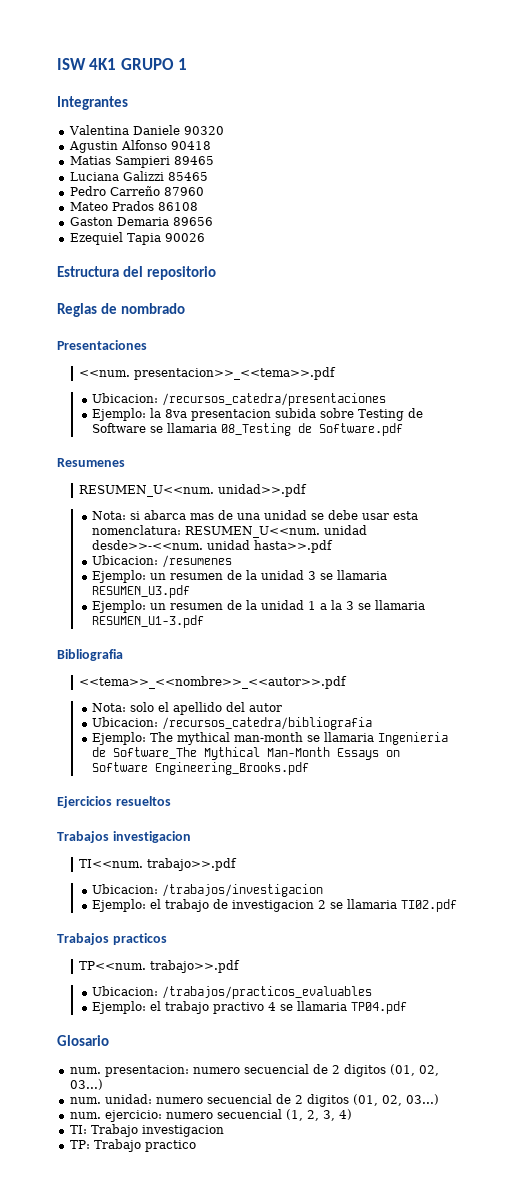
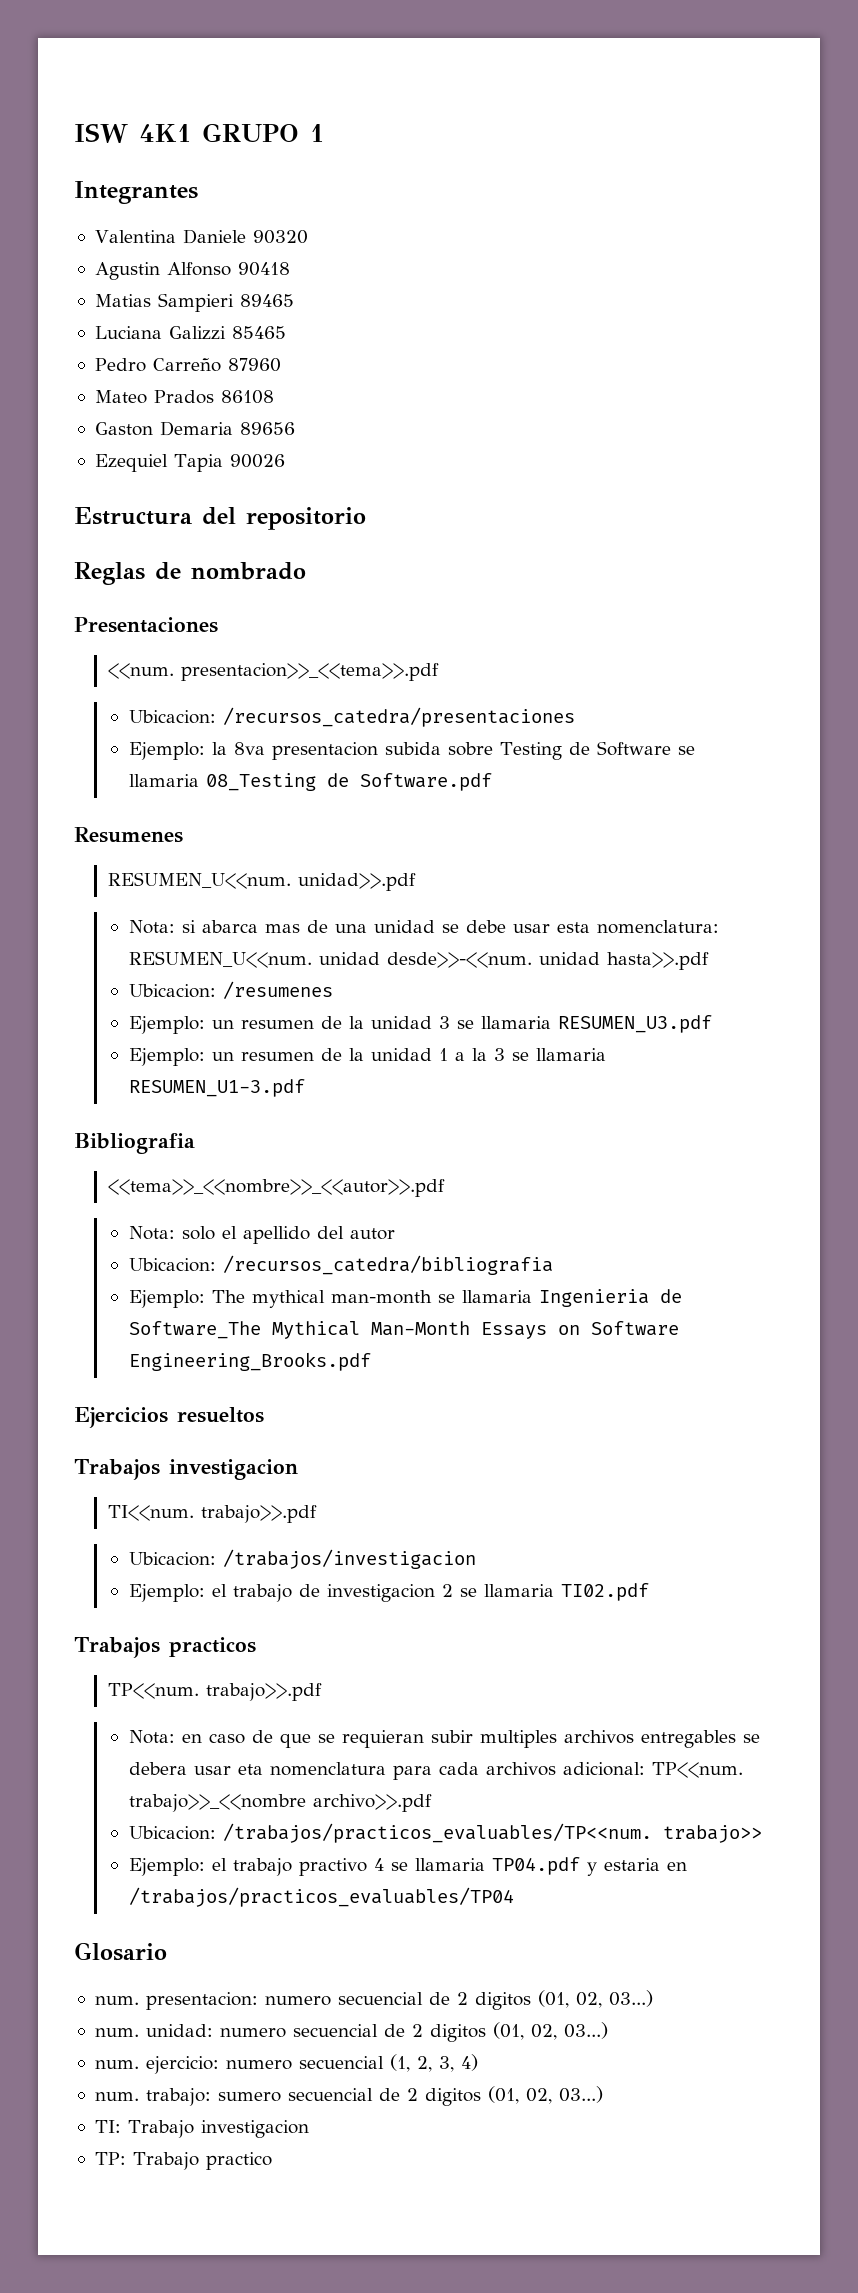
[92,986,373,999] // Ubicacion: /trabajos/practicos_evaluables -> [128,1730,760,1748] [128,1762,743,1780] [128,1794,432,1812] [128,1823,762,1843] // Nota: en caso de que se requieran subir multiples archivos entregables se debera usar eta nomenclatura para cada archivos adicional: TP<<num. trabajo>>_<<nombre archivo>>.pdf // Ubicacion: /trabajos/practicos_evaluables/TP<<num. trabajo>>
(408, 1007) none -> [586,1858,687,1876] [128,1887,514,1907] y estaria en /trabajos/practicos_evaluables/TP04
(352, 1114) none -> [94,2086,603,2106] // num. trabajo: sumero secuencial de 2 digitos (01, 02, 03...)

